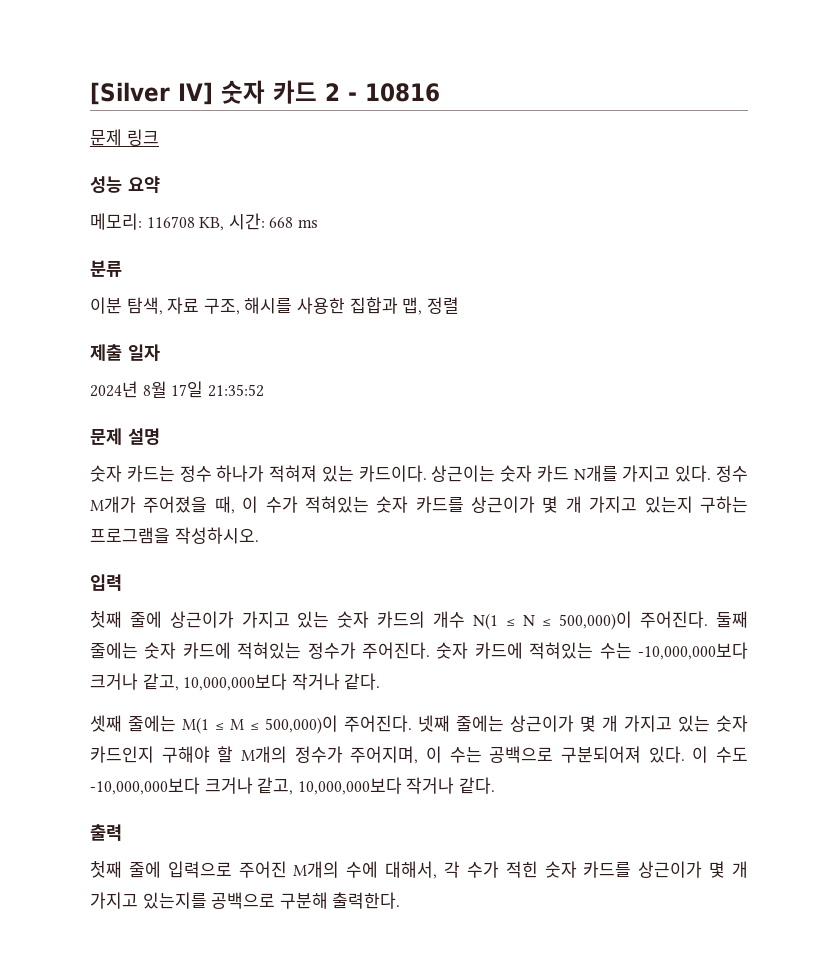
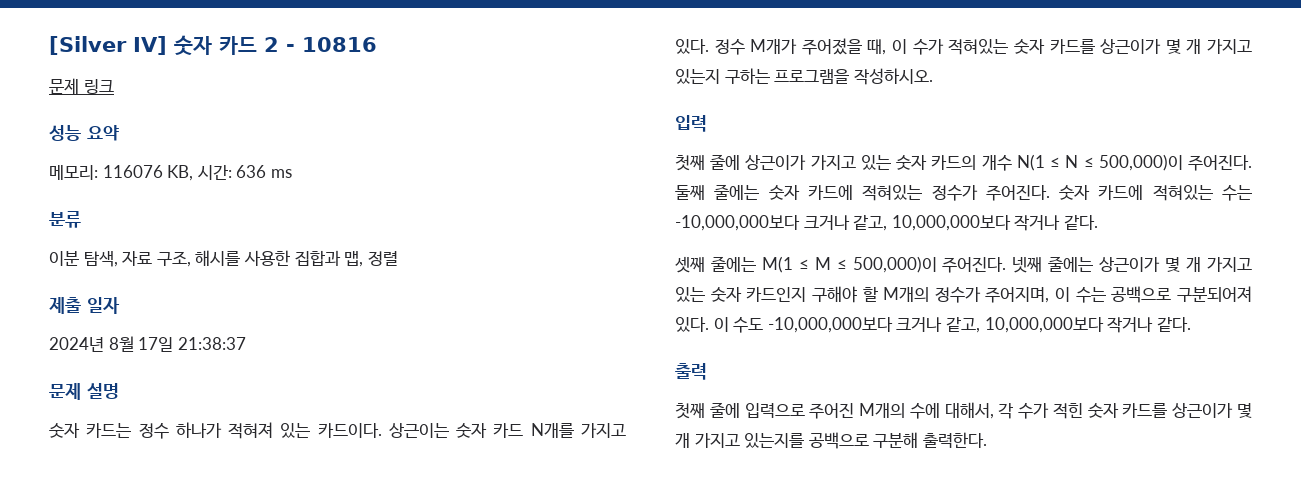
[146,216,195,228] 116708 -> [102,165,163,178] 116076
[269,217,294,228] 668 -> [236,165,267,178] 636
[207,384,264,397] 21:35:52 -> [177,337,246,350] 21:38:37

